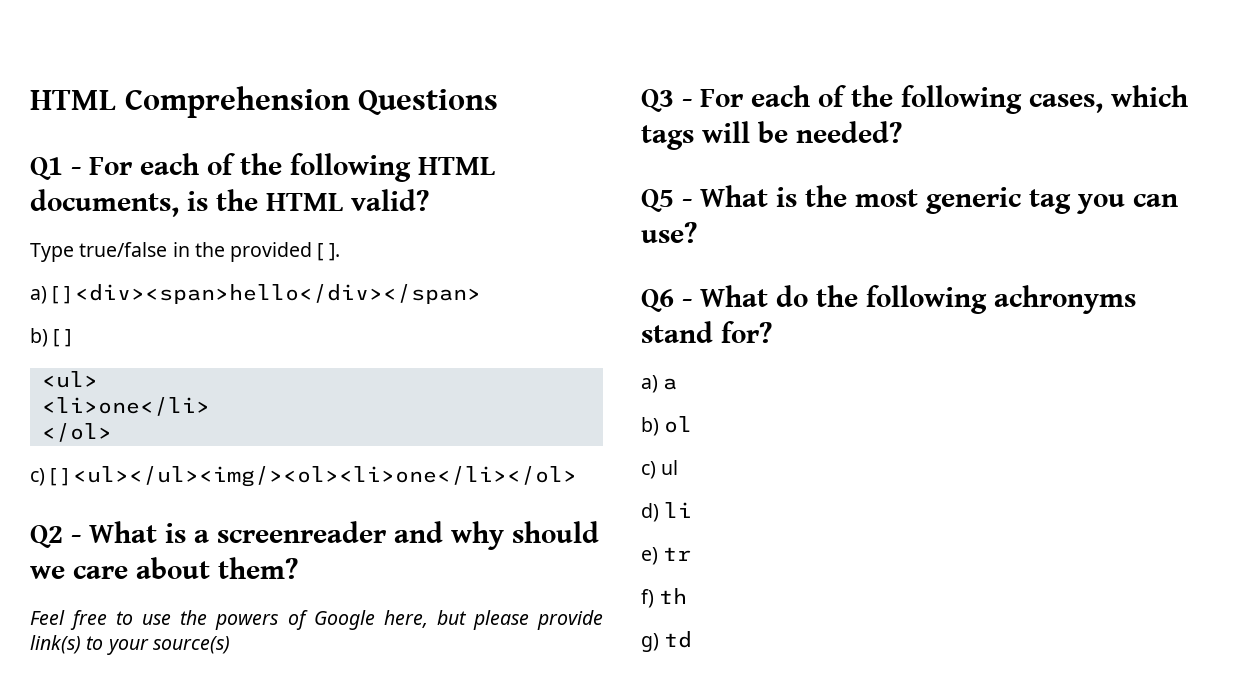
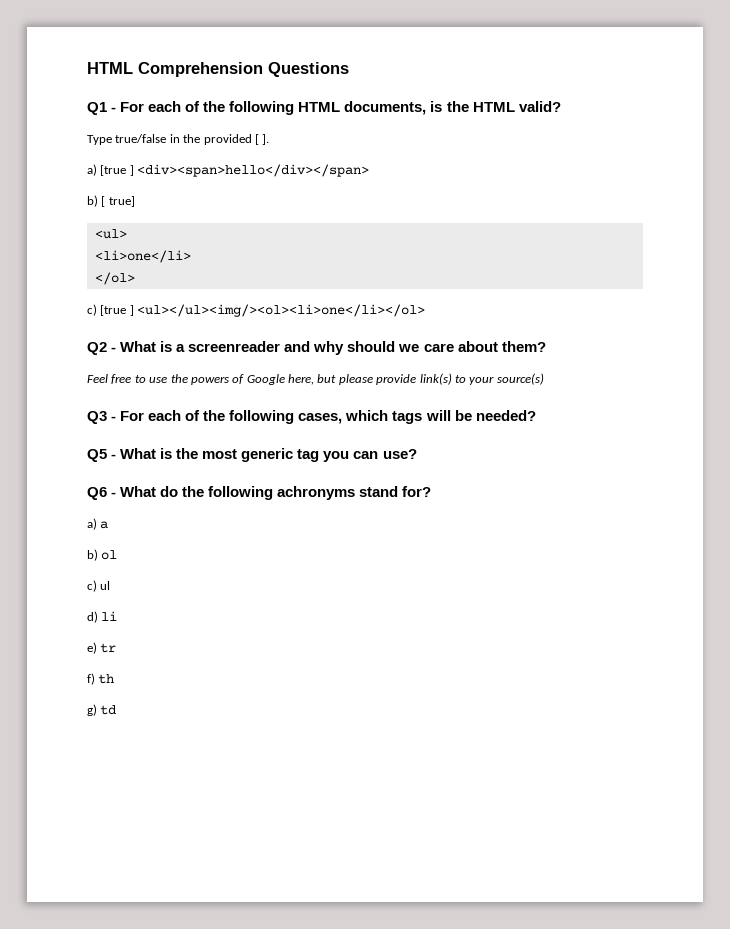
[52,286,59,304] [ -> [100,165,127,176] [true
[64,329,71,347] ] -> [108,196,135,207] true]
[50,468,57,486] [ -> [100,305,127,316] [true

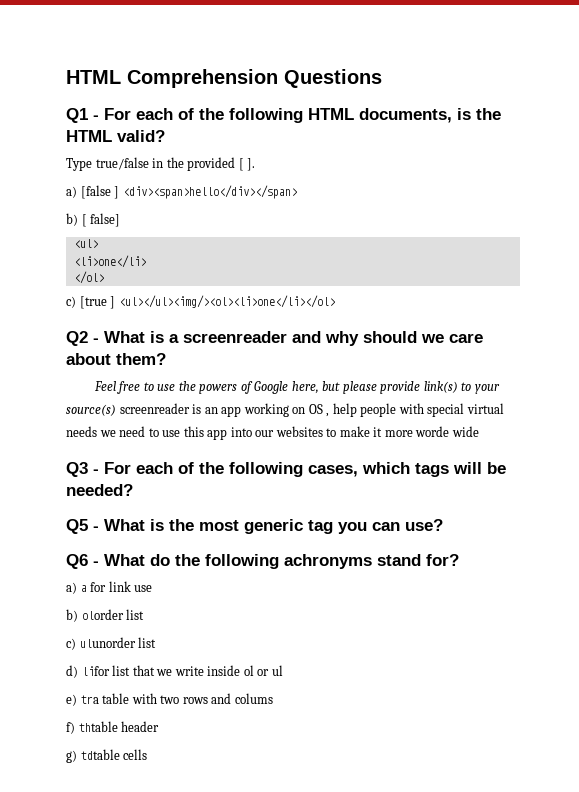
[100,165,127,176] [true -> [80,185,111,199] [false
[108,196,135,207] true] -> [90,213,121,227] false]
(544, 379) none -> [119,403,504,417] [66,426,479,440] screenreader is an app working on OS , help people with special virtual needs we need to use this app into our websites to make it more worde wide
[87,549,118,561] [87,580,97,592] // b) ol // c) -> [90,581,153,592] [66,609,145,622] [66,637,157,650] [66,665,270,678] for link use // b) olorder list // c) ulunorder list // d) lifor list that we write inside ol or
[87,611,118,623] // d) li -> (283, 670) none
[100,643,117,653] tr -> [80,693,273,704] tra table with two rows and colums
[98,674,115,684] th -> [78,721,160,732] thtable header
[100,705,117,715] td -> [80,749,148,760] tdtable cells

